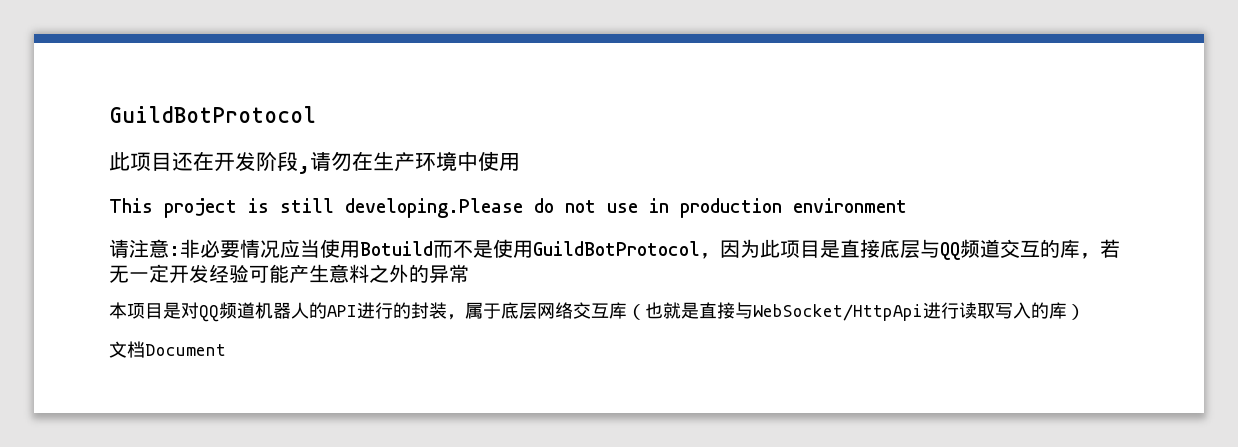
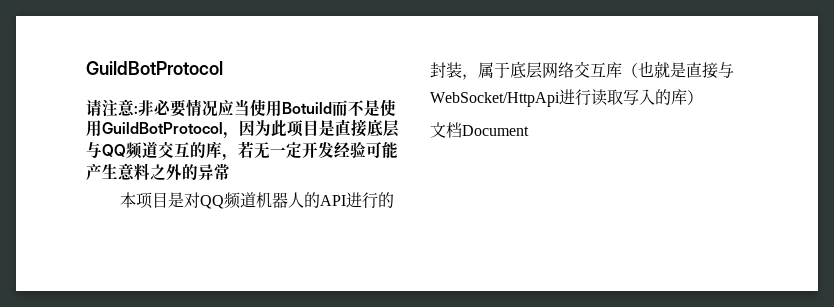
[109,106,316,123] [109,151,520,174] [109,198,907,218] GuildBotProtocol // 此项目还在开发阶段,请勿在生产环境中使用 // This project is still developing.Please do not use in production environment -> [86,61,223,75] GuildBotProtocol

